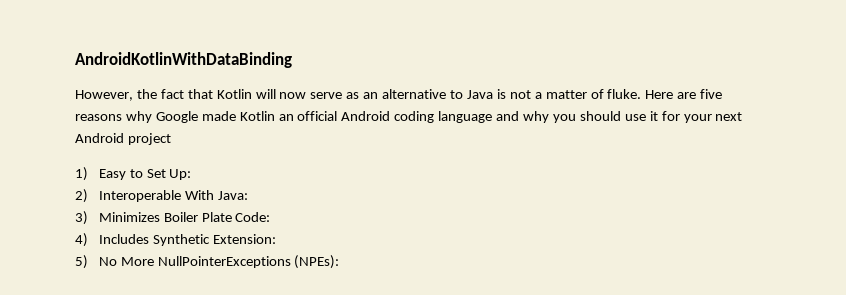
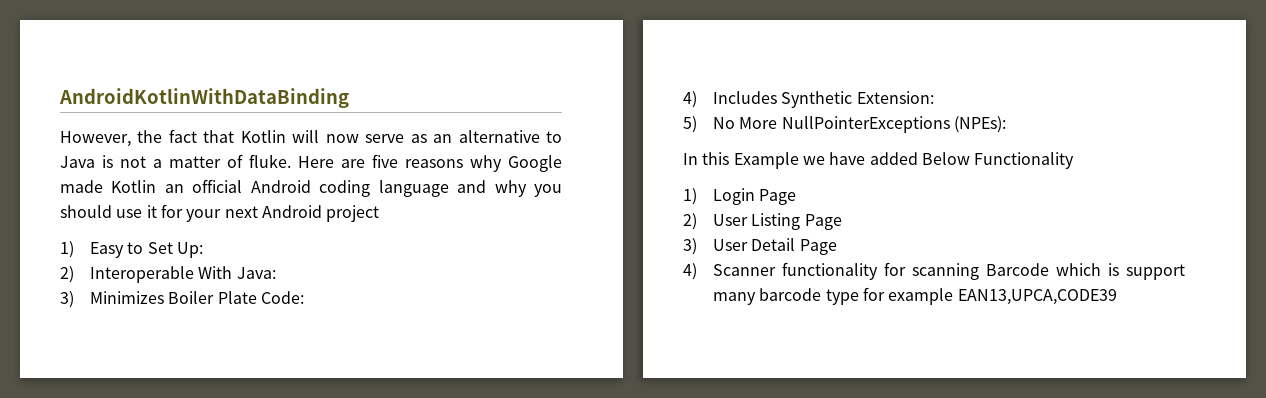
(340, 262) none -> [683,152,1075,169] [683,188,797,205] [683,213,842,230] [683,238,837,255] [683,262,1185,280] [713,287,1117,305] // In this Example we have added Below Functionality // 1) Login Page // 2) User Listing Page // 3) User Detail Page // 4) Scanner functionality for scanning Barcode which is support many barcode type for example EAN13,UPCA,CODE39

